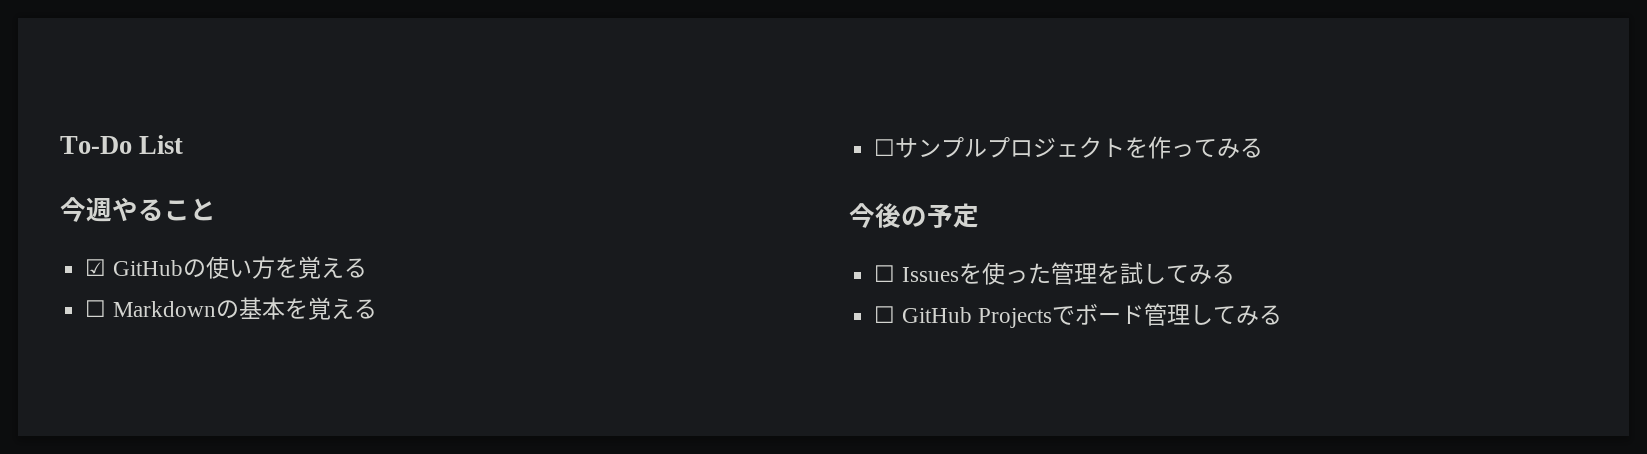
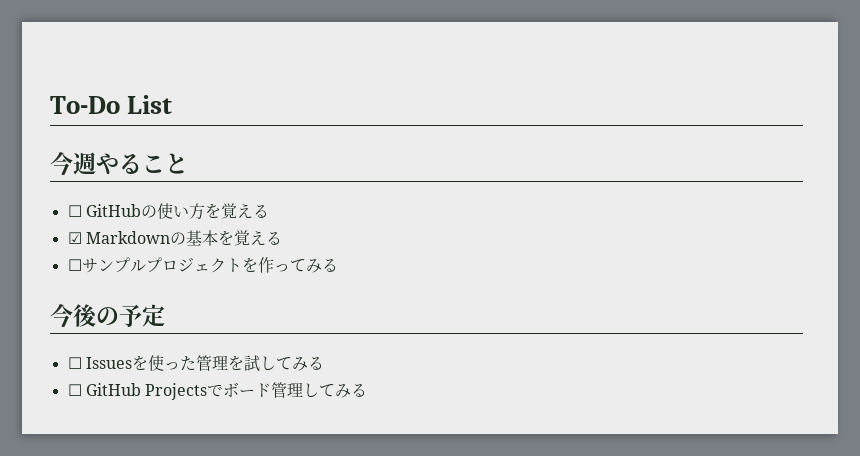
[85,259,107,276] ☑ -> [67,205,82,217] ☐
[85,300,107,317] ☐ -> [67,232,82,244] ☑

